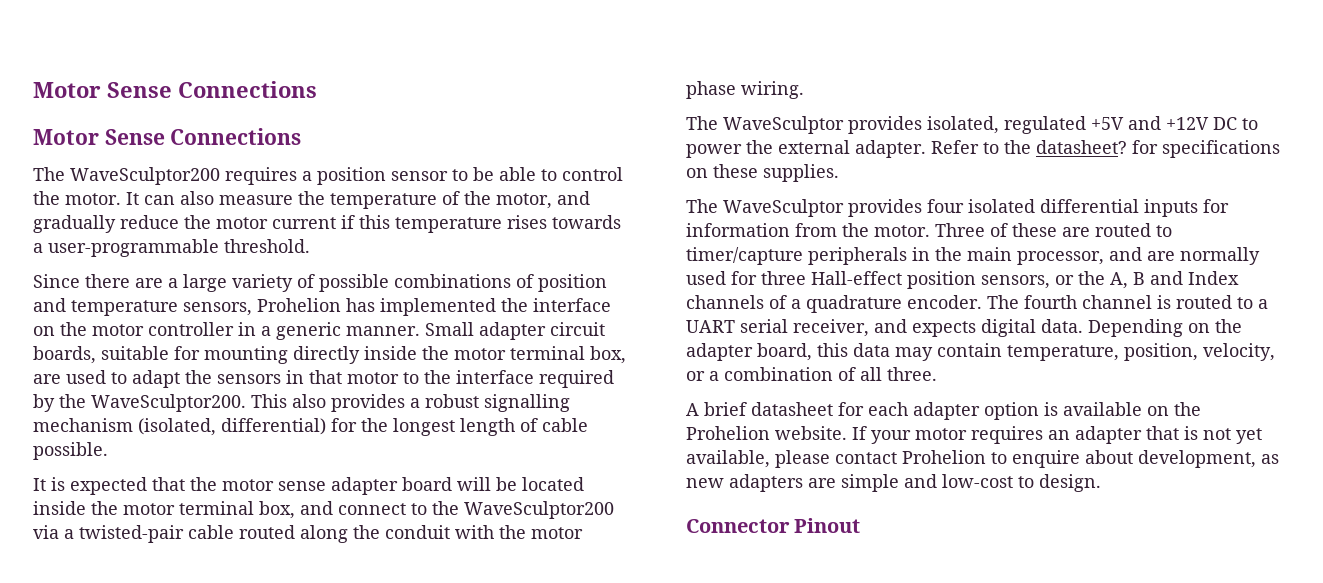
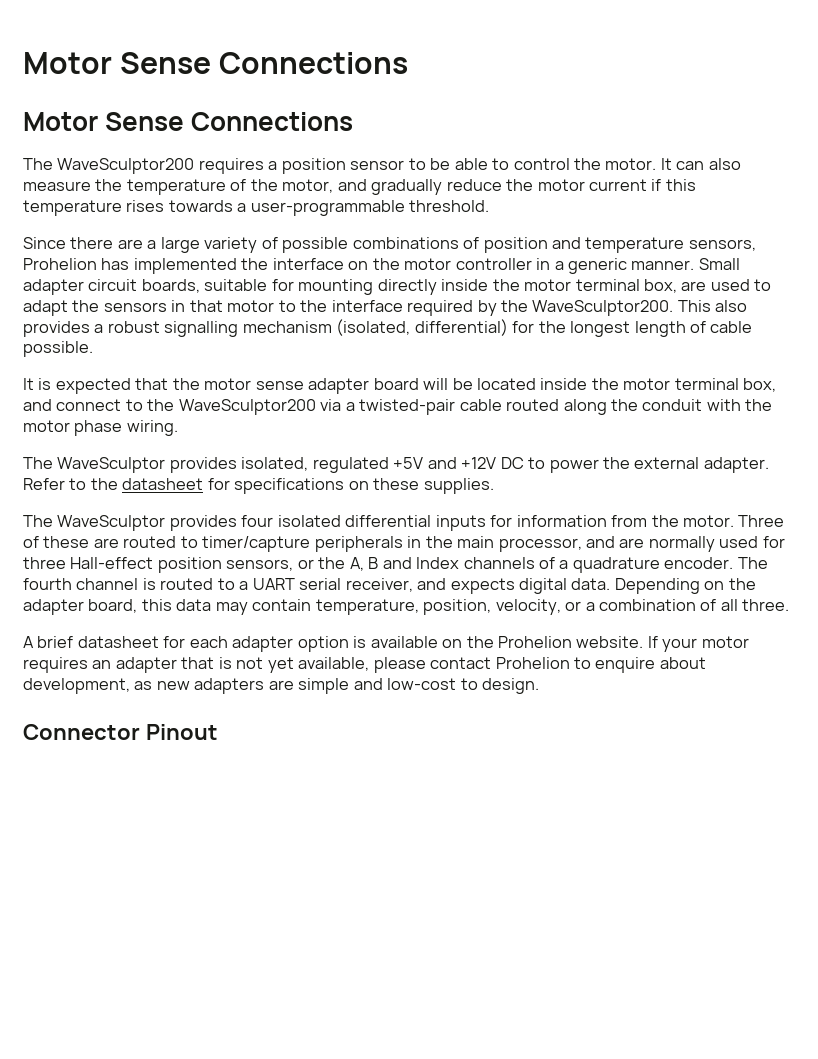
[1036,140,1127,154] datasheet? -> [122,478,204,490] datasheet

